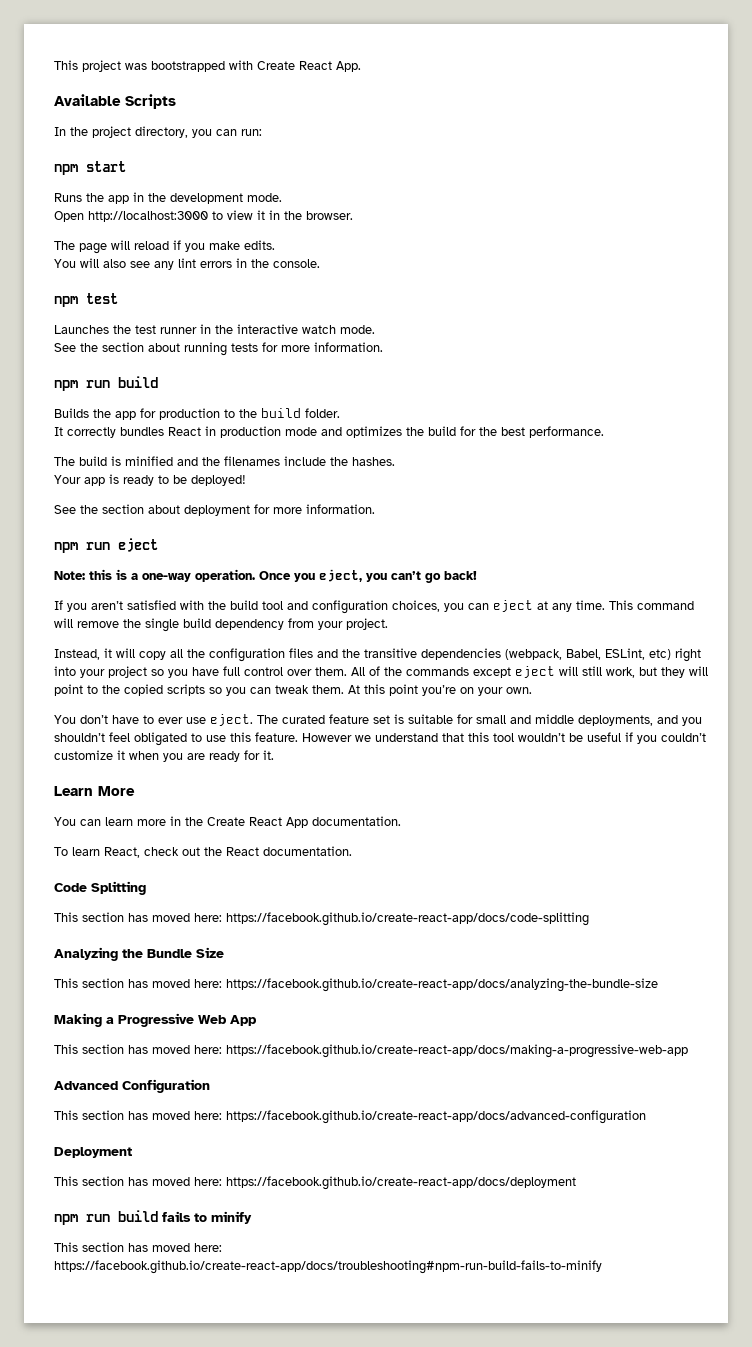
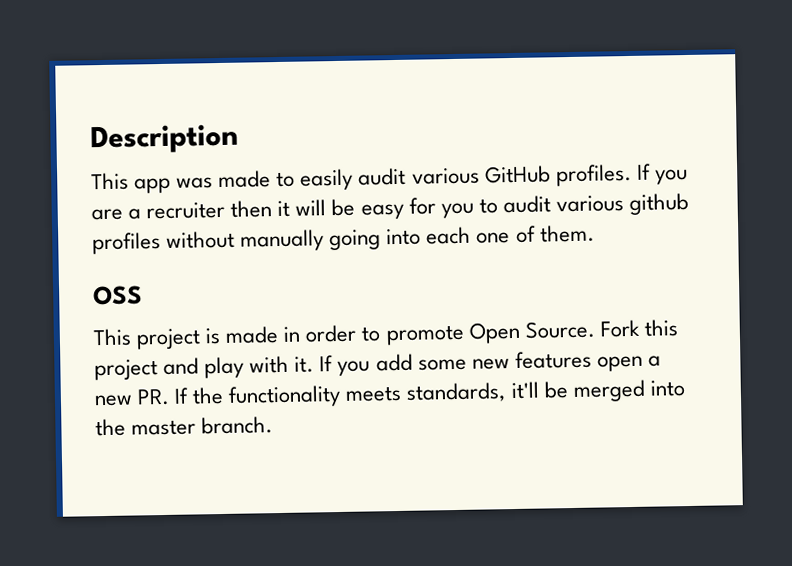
[54,60,361,72] [54,94,176,109] [54,126,262,138] [54,161,126,175] [54,192,282,204] [54,210,353,222] [54,240,275,254] [54,258,320,270] [54,293,118,307] [54,324,375,334] [54,342,383,356] [54,376,158,391] [54,408,340,420] [54,426,604,438] [54,456,395,466] [54,474,246,486] [54,504,375,516] [54,538,158,553] [54,569,477,583] [54,600,694,614] [54,618,388,632] [54,648,701,662] [54,666,708,678] [54,684,532,696] [54,714,702,726] [54,732,706,746] [54,750,274,762] [54,786,135,796] [54,816,401,828] [54,846,352,858] [54,881,146,895] [54,912,589,926] [54,947,224,961] [54,978,658,992] [54,1013,257,1027] [54,1044,688,1058] [54,1079,210,1093] [54,1110,646,1124] [54,1147,132,1158] [54,1176,576,1190] [54,1210,252,1225] [54,1242,222,1252] [54,1260,602,1274] This project was bootstrapped with Create React App. // Available Scripts // In the project directory, you can run: // npm start // Runs the app in the development mode. // Open http://localhost:3000 to view it in the browser. // The page will reload if you make edits. // You will also see any lint errors in the console. // npm test // Launches the test runner in the interactive watch mode. // See the section about running tests for more information. // npm run build // Builds the app for production to the build folder. // It correctly bundles React in production mode and optimizes the build for the best performance. // The build is minified and the filenames include the hashes. // Your app is ready to be deployed! // See the section about deployment for more information. // npm run eject // Note: this is a one-way operation. Once you eject, you can’t go back! // If you aren’t satisfied with the build tool and configuration choices, you can eject at any time. This command will remove the single build dependency from your project. // Instead, it will copy all the configuration files and the transitive dependencies (webpack, Babel, ESLint, etc) right into your project so you have full control over them. All of the commands except eject will still work, but they will point to the copied scripts so you can tweak them. At this point you’re on your own. // You don’t have to ever use eject. The curated feature set is suitable for small and middle deployments, and you shouldn’t feel obligated to use this feature. However we understand that this tool wouldn’t be useful if you couldn’t customize it when you are ready for it. // Learn More // You can learn more in the Create React App documentation. // To learn React, check out the React documentation. // Code Splitting // This section has moved here: https://facebook.github.io/create-react-app/docs/code-splitting // Analyzing the Bundle Size // This section has moved here: https://facebook.github.io/create-react-app/docs/analyzing-the-bundle-size // Making a Progressive Web App // This section has moved here: https://facebook.github.io/create-react-app/docs/making-a-progressive-web-app // Advanced Configuration // This section has moved here: https://facebook.github.io/create-react-app/docs/advanced-configuration // Deployment // This section has moved here: https://facebook.github.io/create-react-app/docs/deployment // npm run build fails to minify // This section has moved here: https://facebook.github.io/create-react-app/docs/troubleshooting#npm-run-build-fails-to-minify -> [90,123,239,155] [91,163,688,194] [91,192,689,221] [92,224,595,255] [93,285,143,306] [93,319,678,350] [94,350,661,381] [94,379,685,408] [95,416,274,437] Description // This app was made to easily audit various GitHub profiles. If you are a recruiter then it will be easy for you to audit various github profiles without manually going into each one of them. // OSS // This project is made in order to promote Open Source. Fork this project and play with it. If you add some new features open a new PR. If the functionality meets standards, it'll be merged into the master branch.

